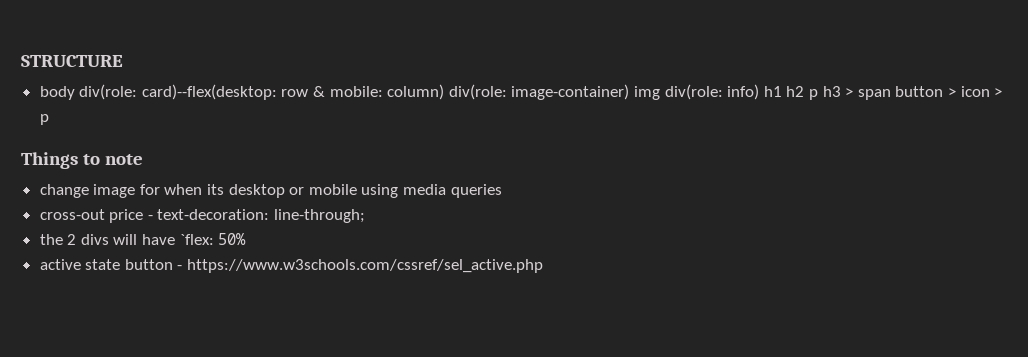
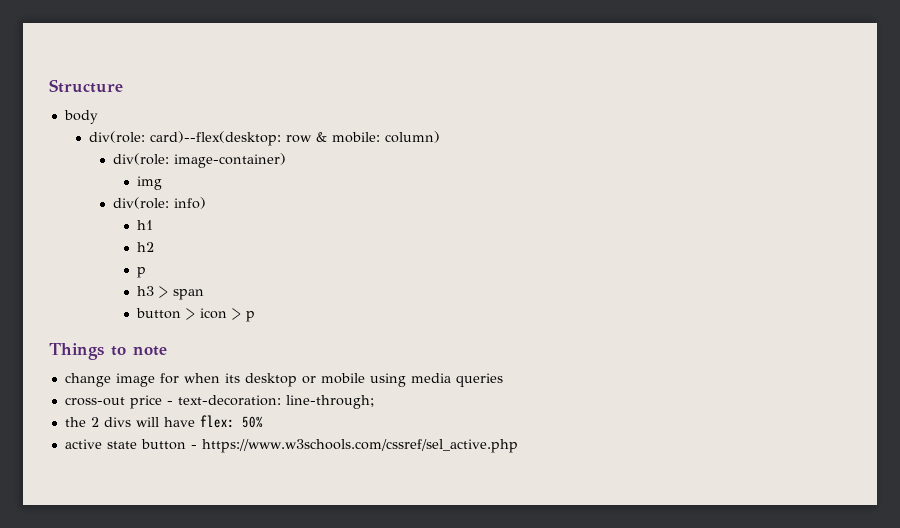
[21,55,123,67] STRUCTURE -> [49,79,123,93] Structure
(75, 93) none -> (98, 117) //
(445, 92) none -> (440, 137) //
(630, 92) none -> (286, 160) //
(661, 93) none -> (162, 183) //
(760, 92) none -> (206, 203) //
(782, 91) none -> (153, 225) //
[808,89,818,100] p -> [136,267,146,278] // p //
(891, 94) none -> (204, 294) //
[179,234,214,245] `flex: -> [199,415,235,428] flex:

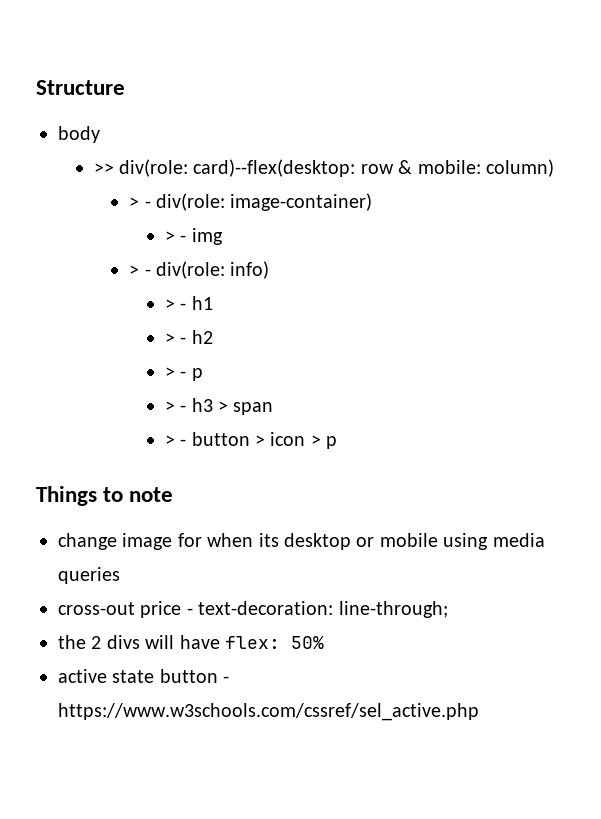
(98, 117) none -> [93,163,114,174] >>
(440, 137) none -> [129,197,151,208] > -
(286, 160) none -> [164,231,187,242] > -
(162, 183) none -> [129,265,151,276] > -
(206, 203) none -> [164,299,187,310] > -
(153, 225) none -> [164,333,187,344] > -
[136,267,146,278] p // -> [164,367,203,381] [164,401,187,412] > - p // > -
(204, 294) none -> [164,435,187,446] > -

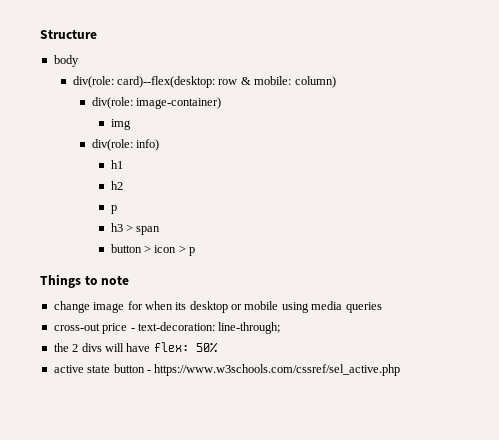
[93,163,114,174] >> -> (79, 61) none
[129,197,151,208] > - -> (336, 82) none
[164,231,187,242] > - -> (222, 103) none
[129,265,151,276] > - -> (131, 124) none
[164,299,187,310] > - -> (160, 145) none
[164,333,187,344] > - -> (123, 164) none
[164,367,203,381] [164,401,187,412] > - p // > - -> [110,205,117,214] p //
[164,435,187,446] > - -> (161, 230) none

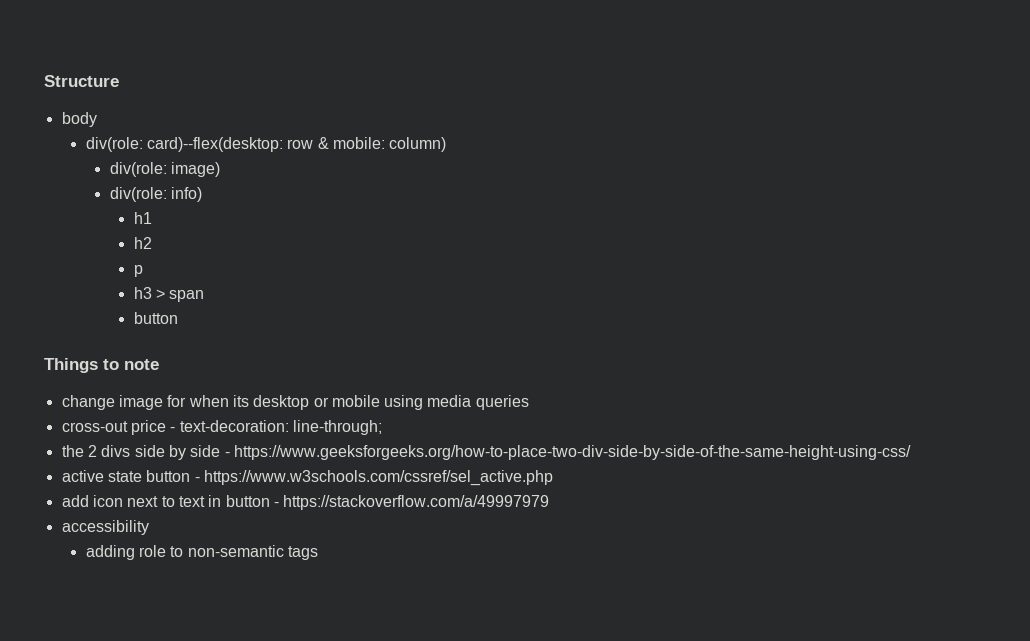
[136,97,222,109] [110,119,131,130] image-container) // img -> [170,162,220,177] image)
[144,245,196,256] > icon > p -> (178, 318) none
[104,342,218,353] will have flex: 50% -> [134,445,911,460] side by side - https://www.geeksforgeeks.org/how-to-place-two-div-side-by-side-of-the-same-height-using-css/
(401, 370) none -> [61,495,550,510] [61,520,149,535] [85,545,318,560] // add icon next to text in button - https://stackoverflow.com/a/49997979 // accessibility // adding role to non-semantic tags

